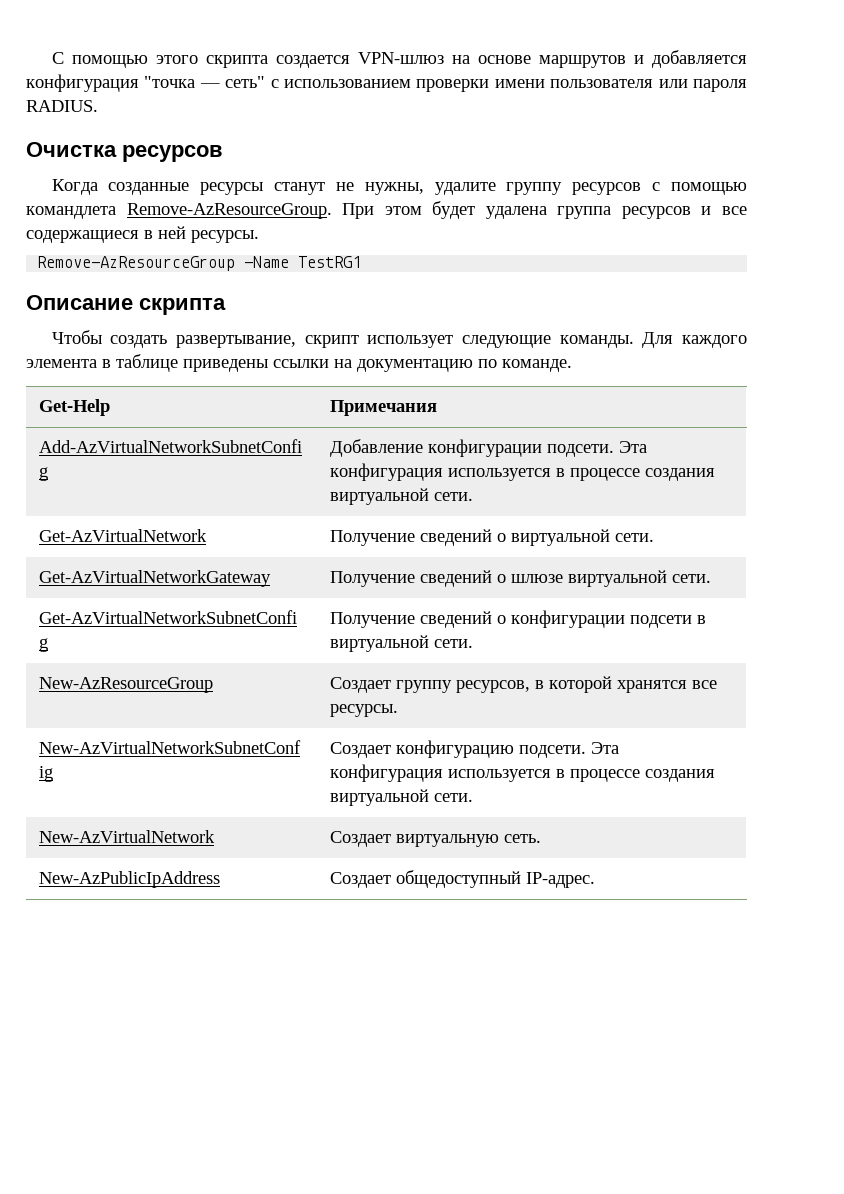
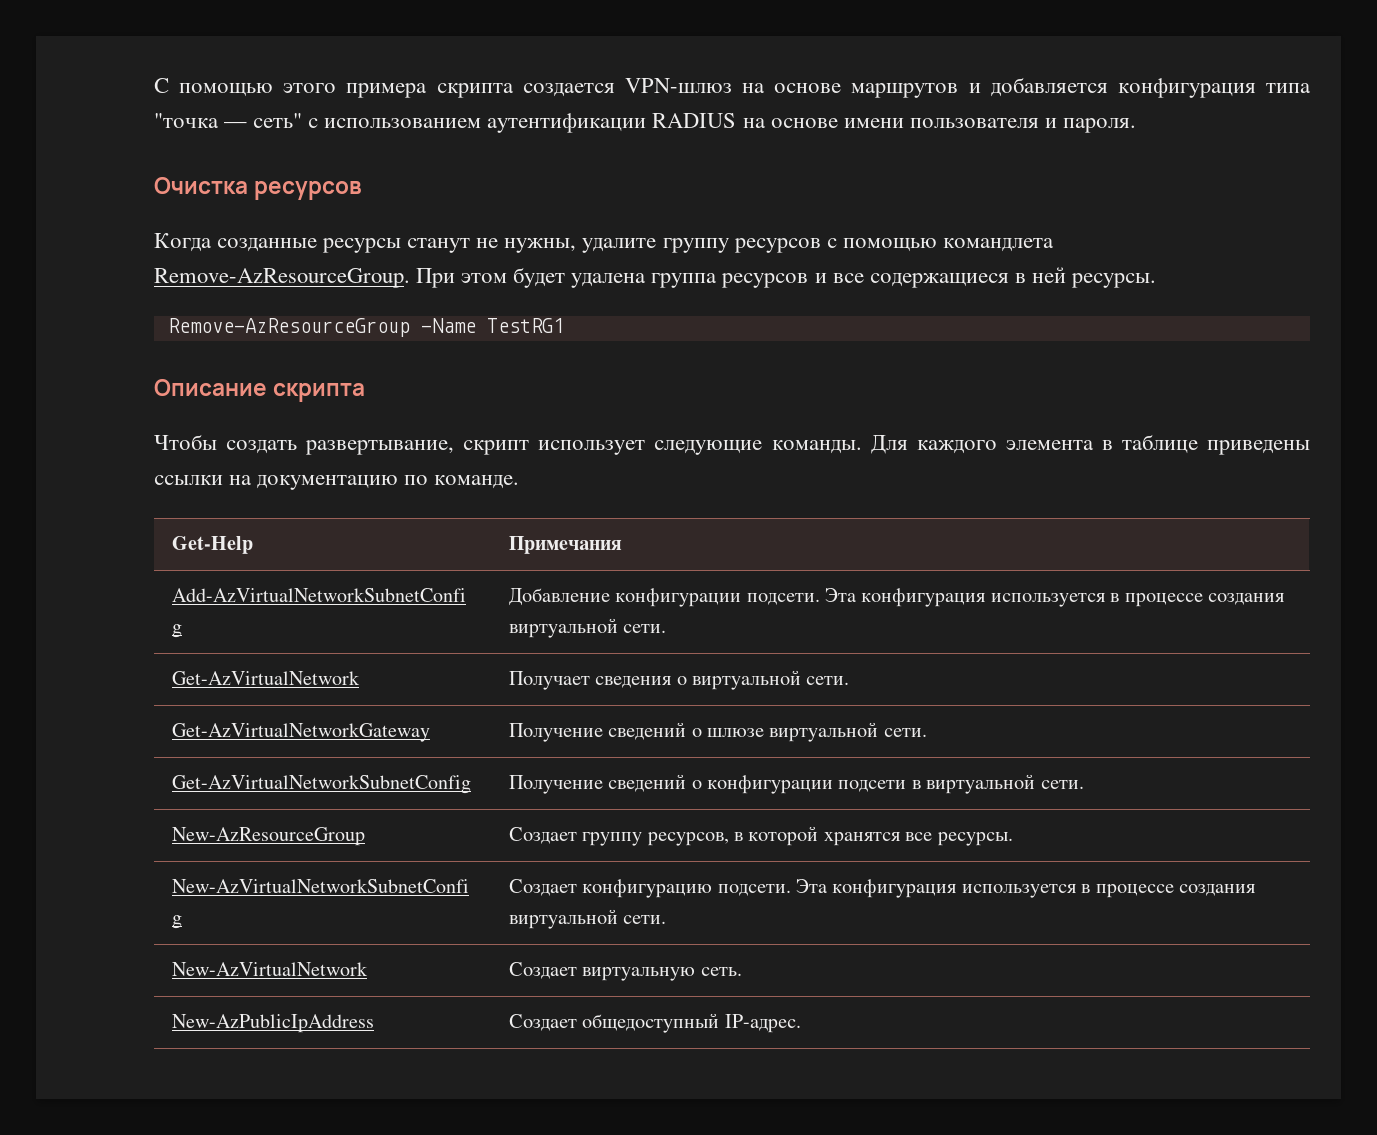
(198, 59) none -> [346,83,428,98] примера
(139, 83) none -> [1266,83,1312,93] типа
[416,79,747,92] [26,100,98,112] проверки имени пользователя или пароля RADIUS. -> [487,113,1136,133] аутентификации RADIUS на основе имени пользователя и пароля.
[330,529,493,546] Получение сведений -> [508,671,672,690] Получает сведения

